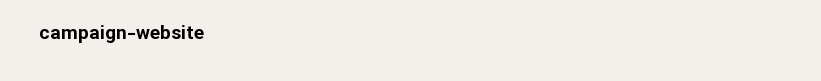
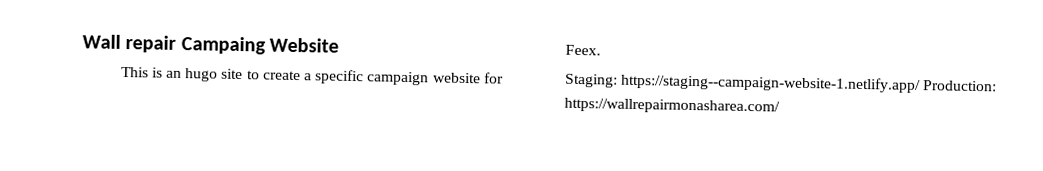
[39,25,204,43] campaign-website -> [82,34,339,55] [120,66,504,86] [565,44,601,56] [564,73,998,94] [564,97,780,115] Wall repair Campaing Website // This is an hugo site to create a specific campaign website for Feex. // Staging: https://staging--campaign-website-1.netlify.app/ Production: https://wallrepairmonasharea.com/

